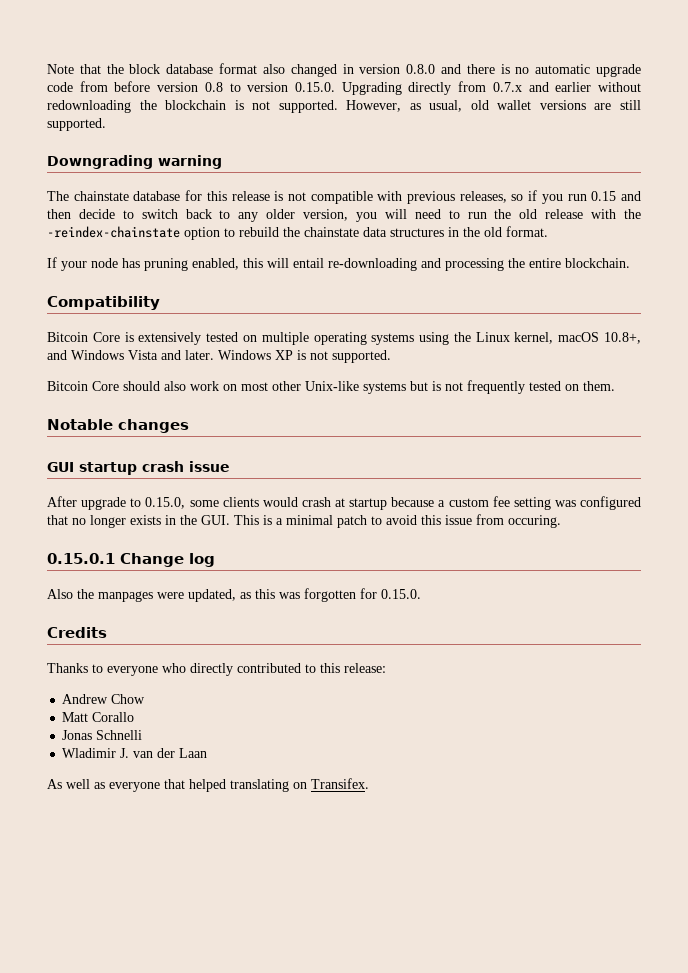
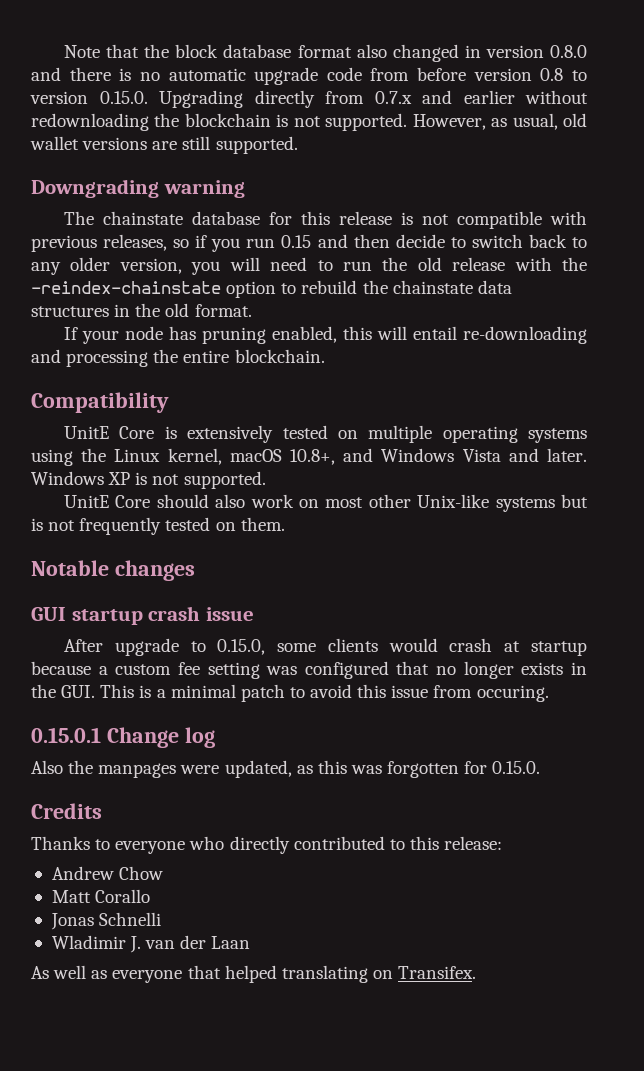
[47,332,88,342] Bitcoin -> [63,426,109,439] UnitE
[47,381,88,391] Bitcoin -> [63,495,109,508] UnitE

